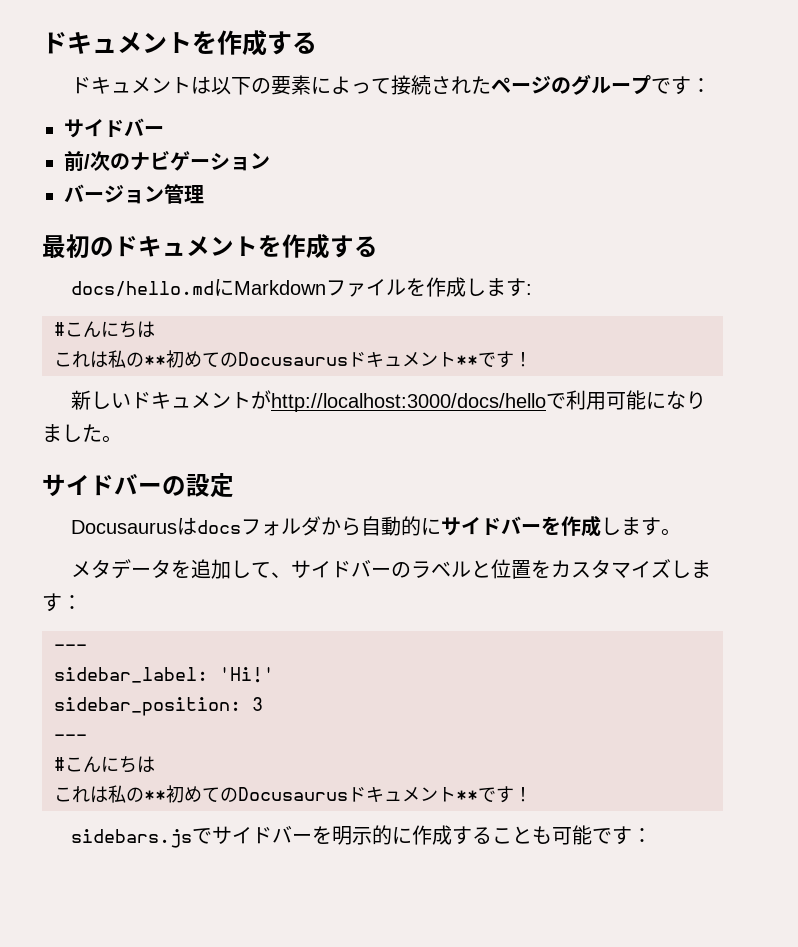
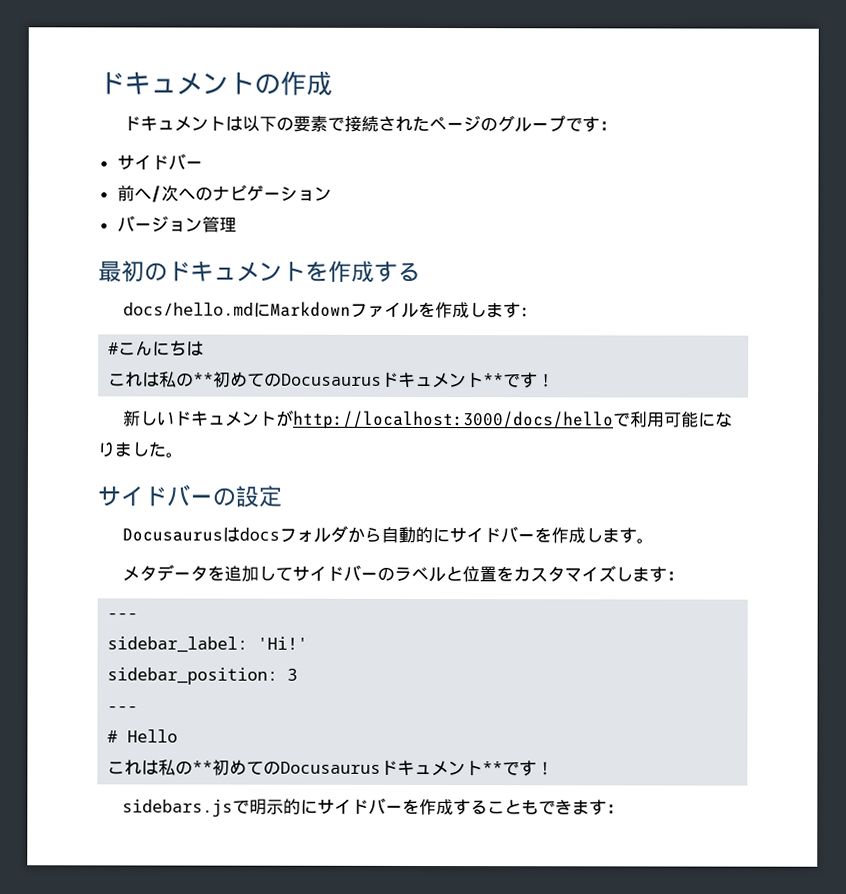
[42,30,317,56] ドキュメントを作成する -> [98,70,333,96] ドキュメントの作成
[310,76,391,94] によって -> [326,116,345,131] で
[84,151,110,171] /次 -> [133,185,196,203] へ/次へ
[270,572,291,578] 、 -> (293, 573) none
[65,756,155,773] こんにちは -> [127,729,179,743] Hello
[211,825,412,845] サイドバーを明示的に -> [248,797,420,815] 明示的にサイドバーを
[551,825,612,845] 可能で -> [537,799,590,815] できま

